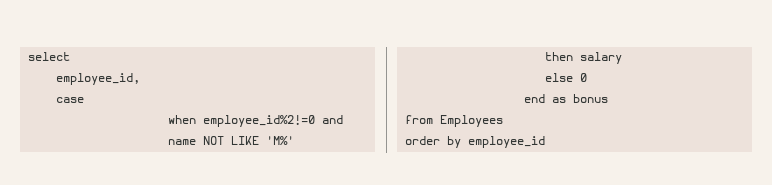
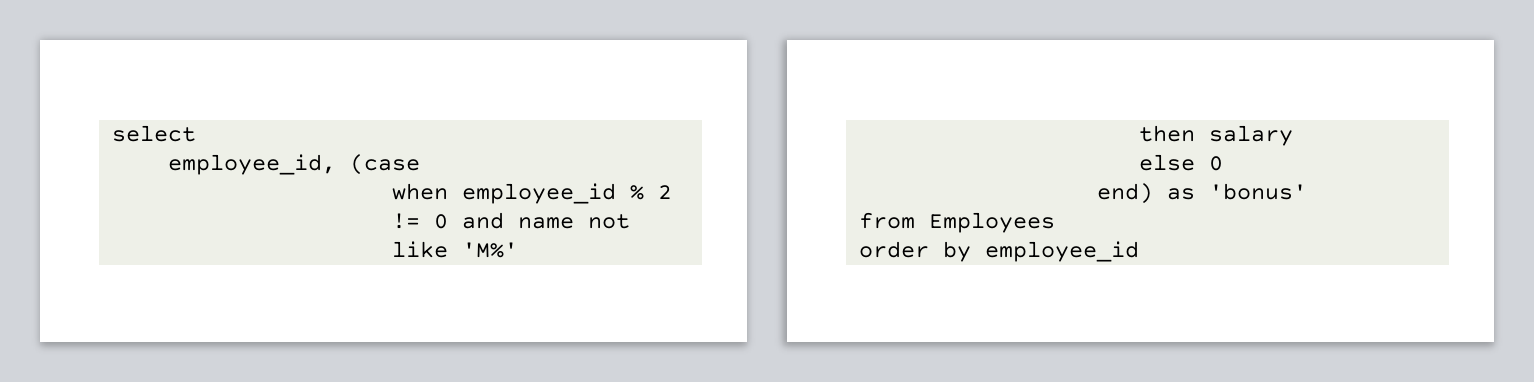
[55,97,84,103] // case -> [349,154,420,175] (case
[202,115,343,127] [167,136,259,145] employee_id%2!=0 and name NOT LIKE -> [461,183,672,204] [391,212,630,229] [391,241,448,258] employee_id % 2 != 0 and name not like
[523,94,608,103] end as bonus -> [1096,183,1307,204] end) as 'bonus'

